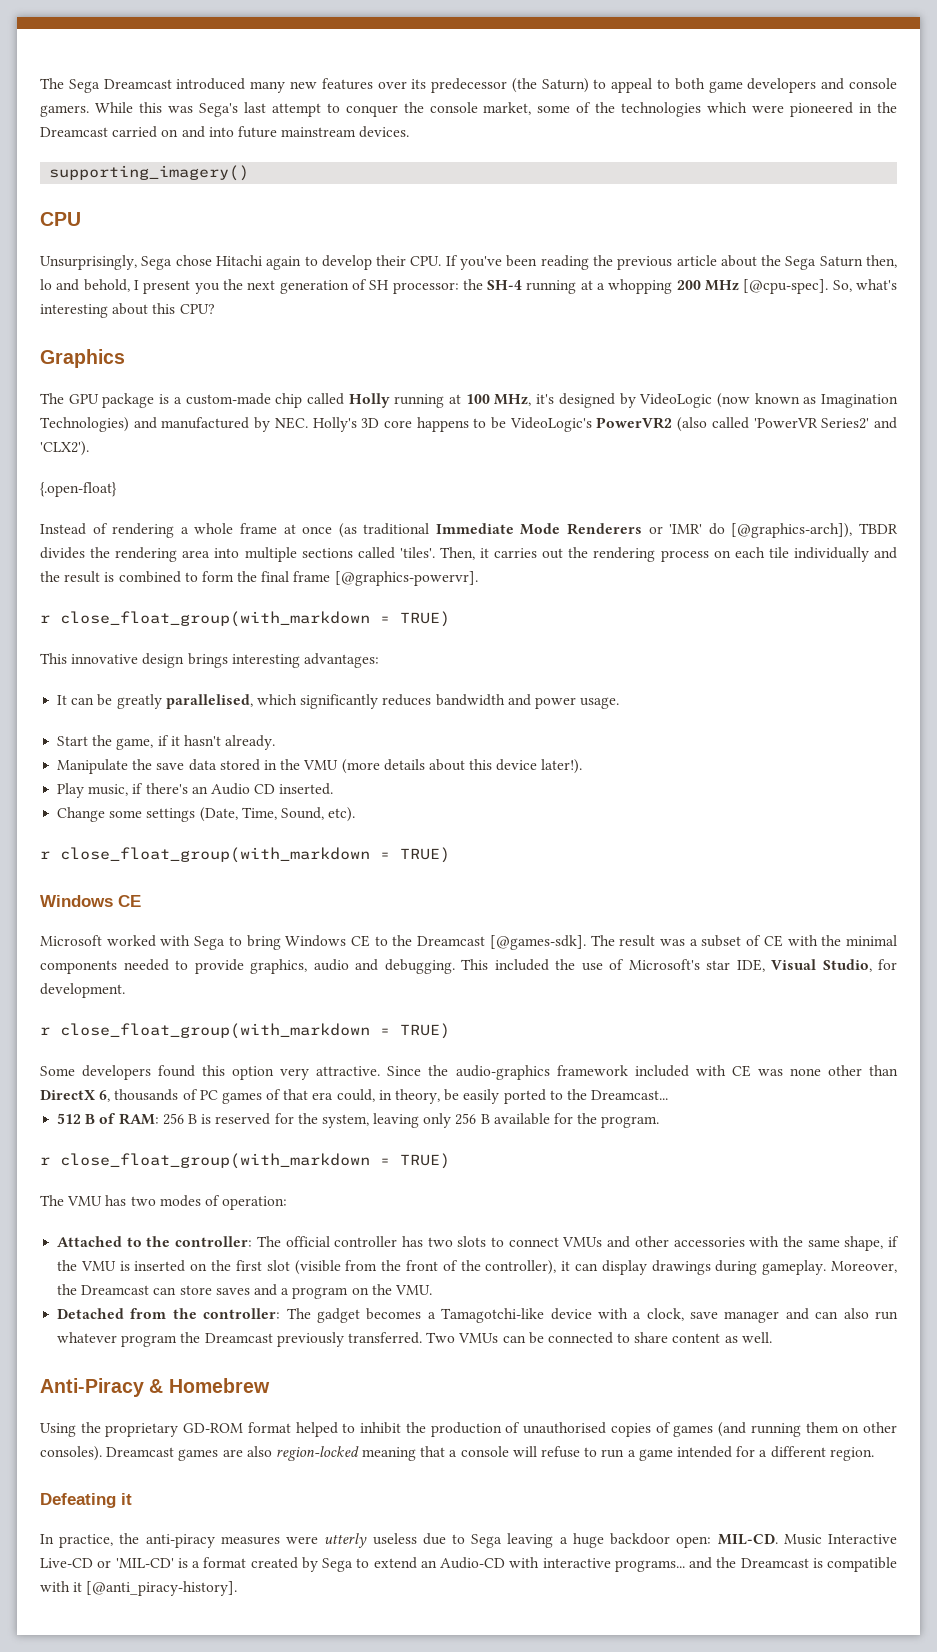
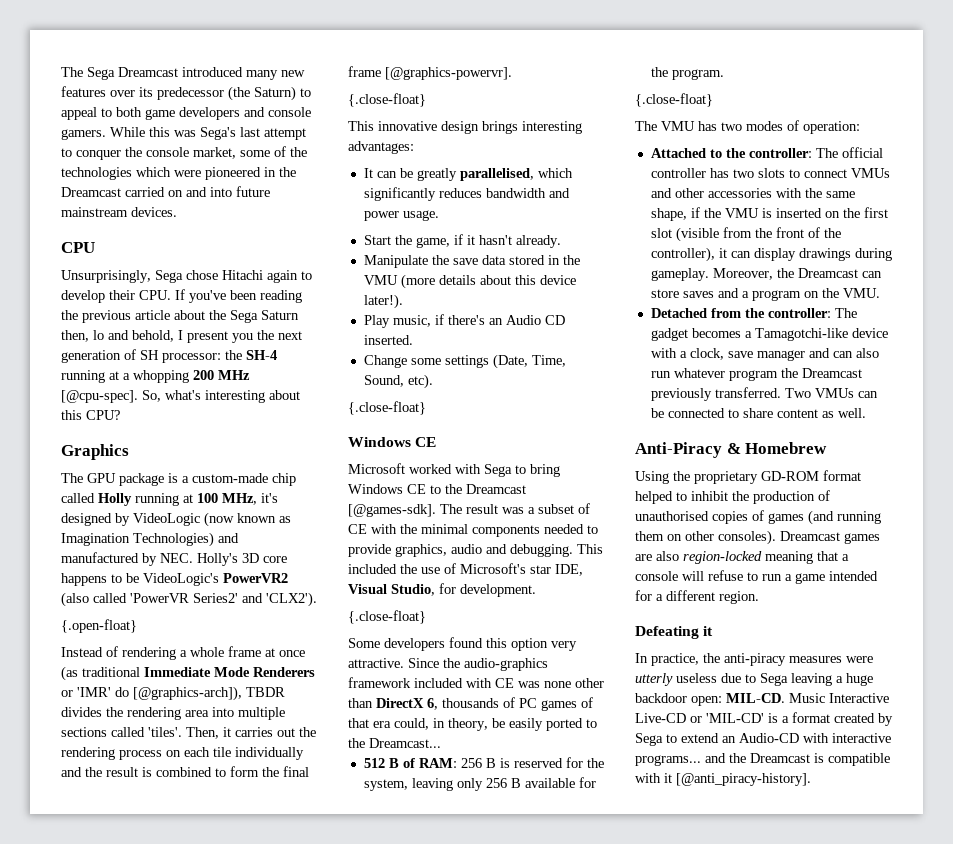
[49,165,250,181] // supporting_imagery() -> (177, 212) none
[40,611,450,627] r close_float_group(with_markdown = TRUE) -> [348,93,426,107] {.close-float}
[40,847,450,863] r close_float_group(with_markdown = TRUE) -> [348,401,426,415] {.close-float}
[40,1023,450,1039] r close_float_group(with_markdown = TRUE) -> [348,610,426,624] {.close-float}
[40,1153,450,1169] r close_float_group(with_markdown = TRUE) -> [635,93,713,107] {.close-float}

